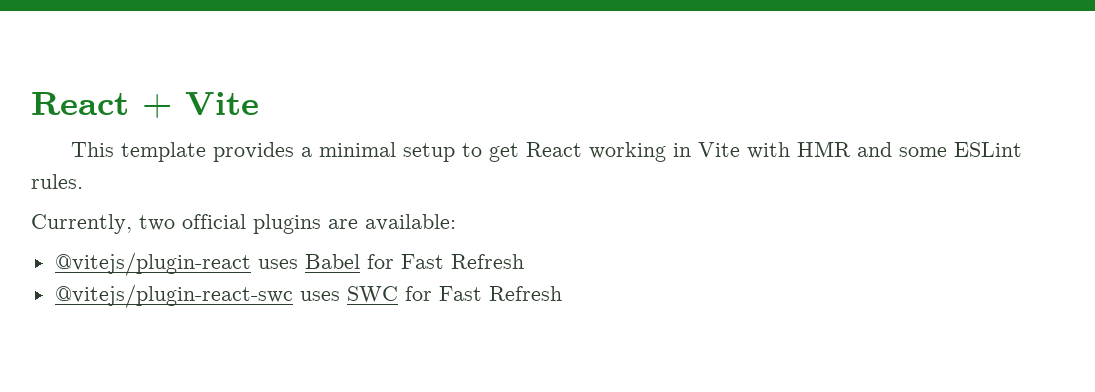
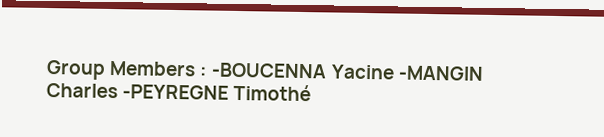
[31,92,259,118] [71,141,1023,162] [31,174,83,189] [31,214,456,234] [54,252,524,276] [54,284,562,308] React + Vite // This template provides a minimal setup to get React working in Vite with HMR and some ESLint rules. // Currently, two official plugins are available: // @vitejs/plugin-react uses Babel for Fast Refresh // @vitejs/plugin-react-swc uses SWC for Fast Refresh -> [46,59,484,81] [46,82,312,102] Group Members : -BOUCENNA Yacine -MANGIN Charles -PEYREGNE Timothé

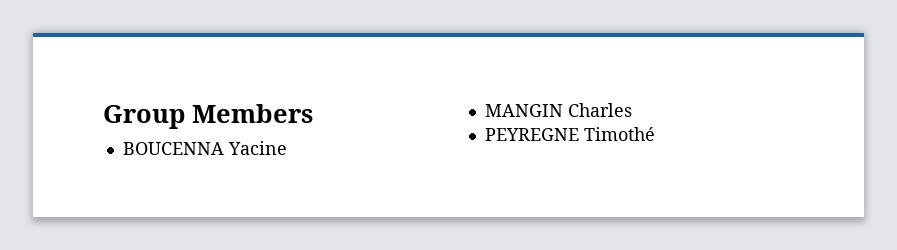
[199,62,328,79] : -BOUCENNA -> [122,142,224,155] // BOUCENNA
[397,65,484,81] -MANGIN -> [484,104,563,117] // MANGIN
[122,84,230,100] -PEYREGNE -> [484,128,579,141] // PEYREGNE

